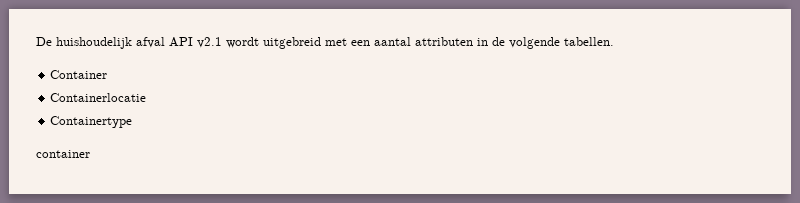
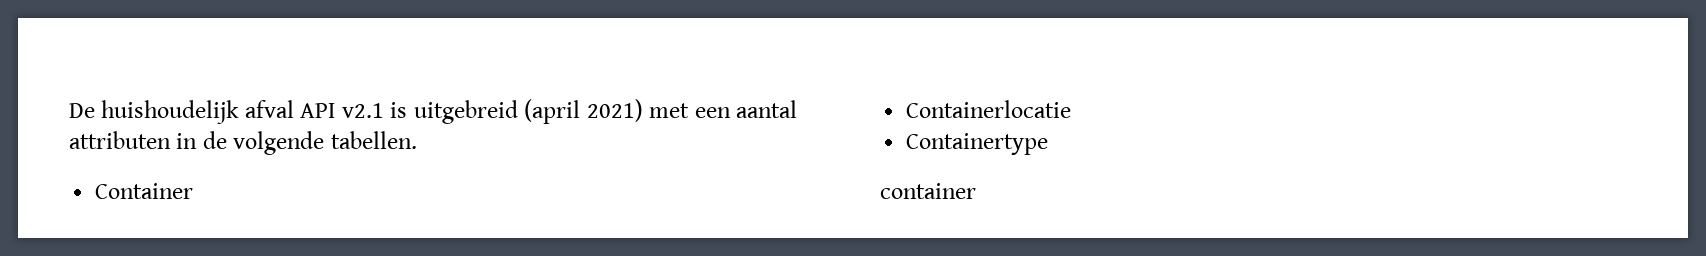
[226,37,321,49] wordt uitgebreid -> [390,99,643,124] is uitgebreid (april 2021)

